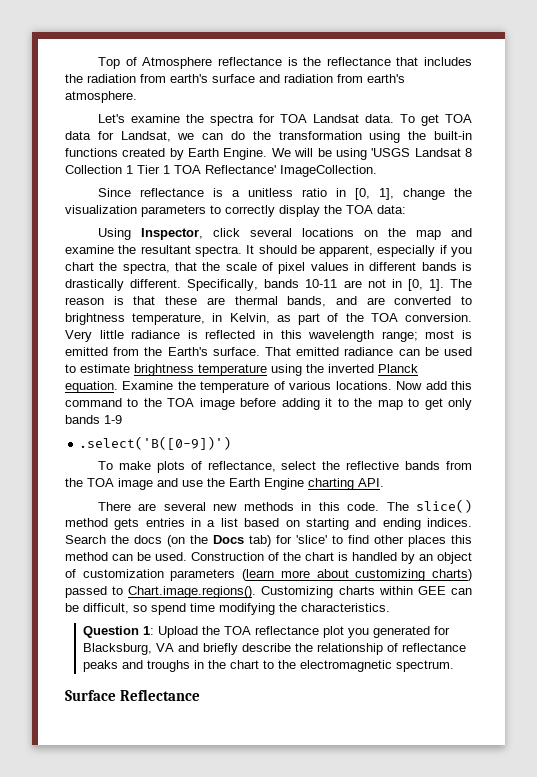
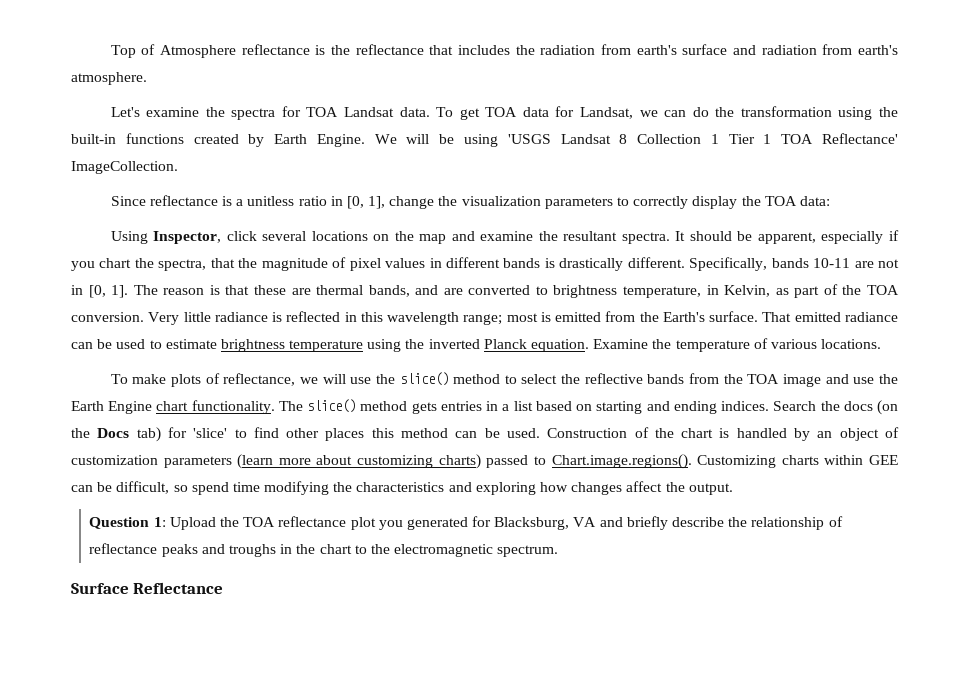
[225,262,257,271] scale -> [261,258,328,271] magnitude
[396,381,473,390] [65,398,472,410] [65,415,122,424] [79,436,232,450] Now add this command to the TOA image before adding it to the map to get only bands 1-9 // .select('B([0-9])') -> (882, 344) none
(276, 466) none -> [299,372,517,386] we will use the slice() method to
[308,478,384,490] [97,502,380,511] charting API. // There are several new methods in this code. -> [156,400,275,414] chart functionality.
[301,603,390,612] characteristics. -> [356,481,733,495] characteristics and exploring how changes affect the output.

